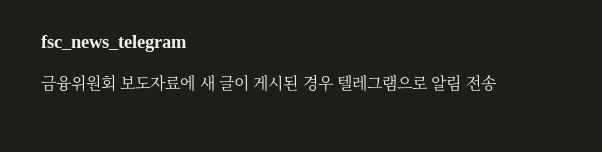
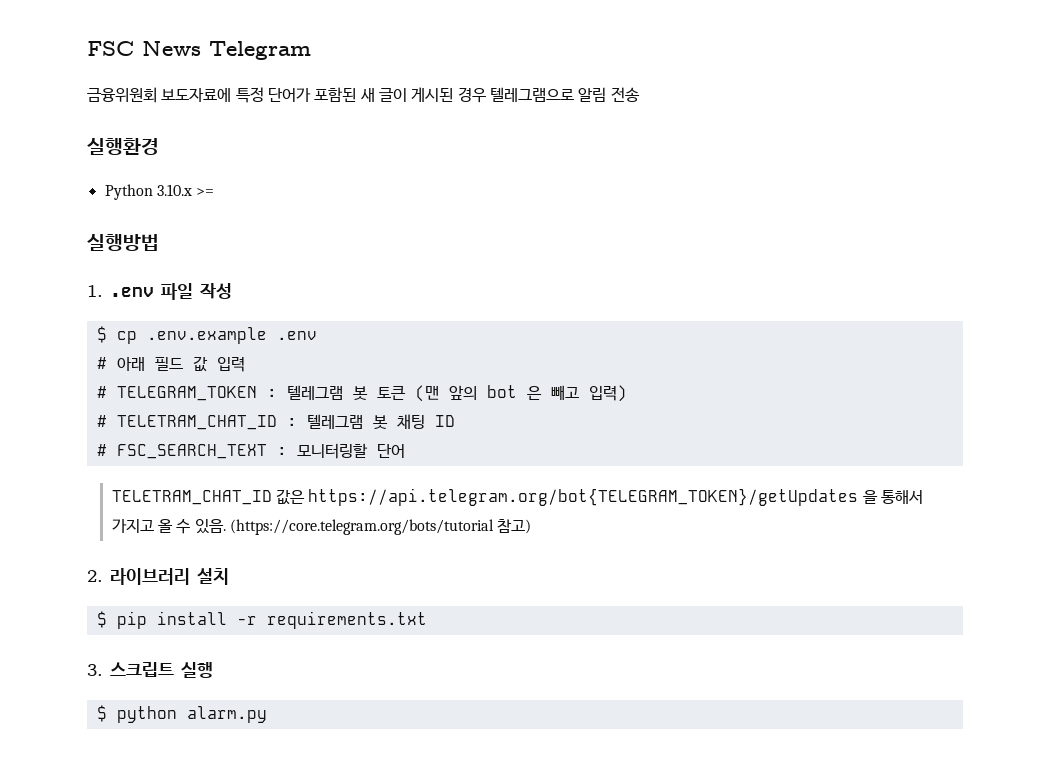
[41,35,187,52] fsc_news_telegram -> [87,41,311,60] FSC News Telegram
(196, 83) none -> [235,87,357,103] 특정 단어가 포함된
(497, 82) none -> [87,138,159,155] [104,184,215,200] [87,234,159,251] [87,283,232,300] [96,326,317,344] [96,356,245,372] [96,385,627,402] [96,414,455,430] [96,443,405,459] [111,488,923,506] [111,519,532,535] [87,568,229,585] [96,611,427,629] [87,662,213,678] [96,705,267,723] // 실행환경 // Python 3.10.x >= // 실행방법 // 1. .env 파일 작성 // $ cp .env.example .env // # 아래 필드 값 입력 // # TELEGRAM_TOKEN : 텔레그램 봇 토큰 (맨 앞의 bot 은 빼고 입력) // # TELETRAM_CHAT_ID : 텔레그램 봇 채팅 ID // # FSC_SEARCH_TEXT : 모니터링할 단어 // TELETRAM_CHAT_ID 값은 https://api.telegram.org/bot{TELEGRAM_TOKEN}/getUpdates 을 통해서 가지고 올 수 있음. (https://core.telegram.org/bots/tutorial 참고) // 2. 라이브러리 설치 // $ pip install -r requirements.txt // 3. 스크립트 실행 // $ python alarm.py

